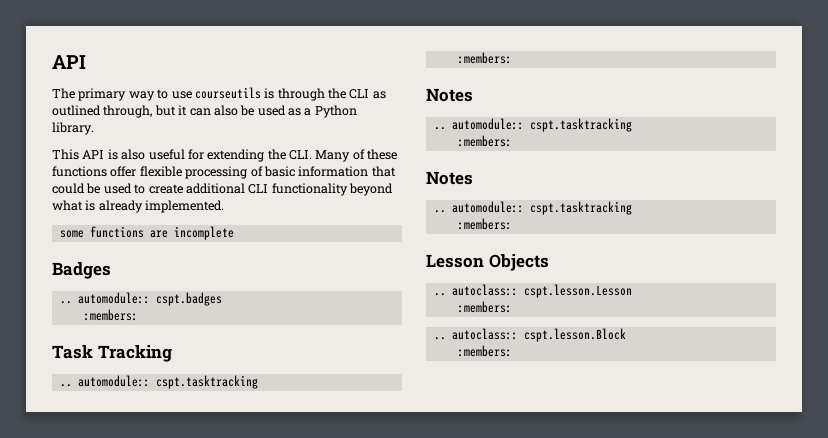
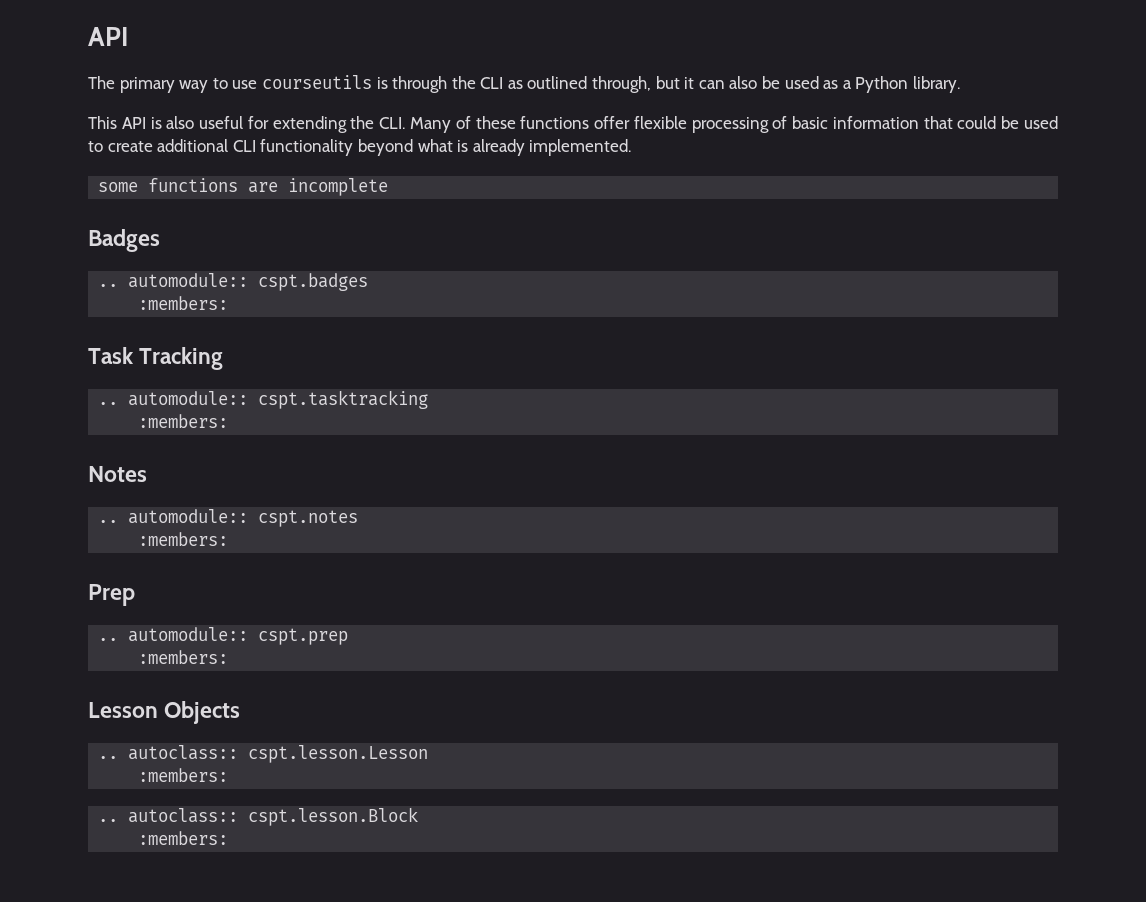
[529,118,632,132] [457,135,512,147] [426,171,473,185] [433,201,632,215] cspt.tasktracking // :members: // Notes // .. automodule:: cspt.tasktracking -> [258,510,359,527] [138,532,229,546] [88,584,135,606] [98,627,349,645] cspt.notes // :members: // Prep // .. automodule:: cspt.prep

